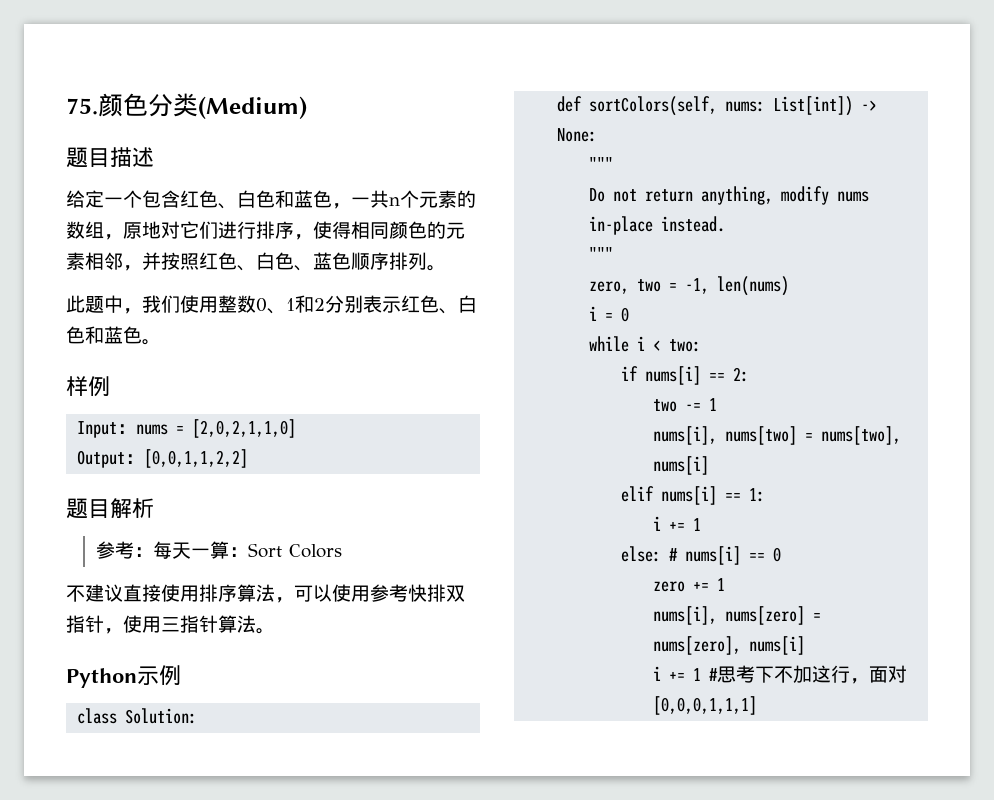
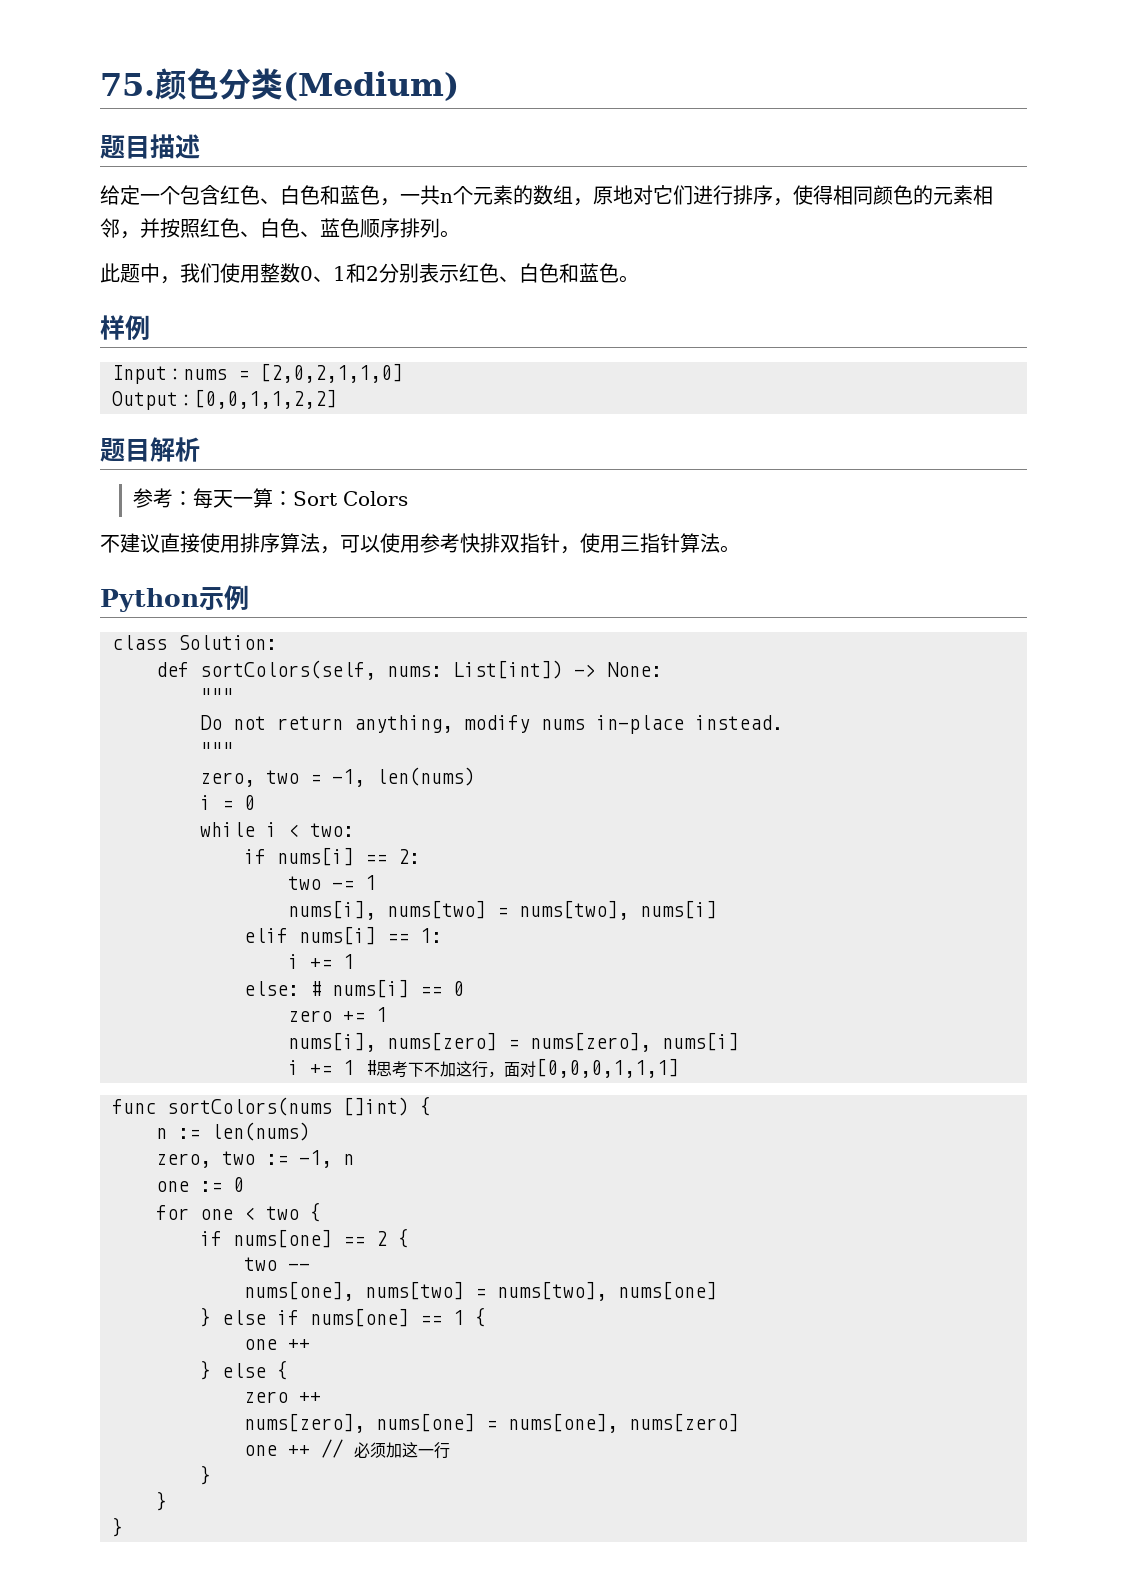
(758, 705) none -> [112,1096,431,1116] [156,1122,310,1141] [156,1150,354,1168] [156,1177,244,1192] [156,1202,321,1222] [200,1228,409,1248] [244,1257,310,1271] [244,1281,717,1301] [200,1307,486,1327] [244,1339,310,1350] [200,1360,288,1380] [244,1391,321,1403] [244,1413,739,1433] [244,1439,450,1459] [200,1465,211,1485] [156,1491,167,1511] [112,1517,123,1537] // func sortColors(nums []int) { // n := len(nums) // zero, two := -1, n // one := 0 // for one < two { // if nums[one] == 2 { // two -- // nums[one], nums[two] = nums[two], nums[one] // } else if nums[one] == 1 { // one ++ // } else { // zero ++ // nums[zero], nums[one] = nums[one], nums[zero] // one ++ // 必须加这一行 // } // } // }

